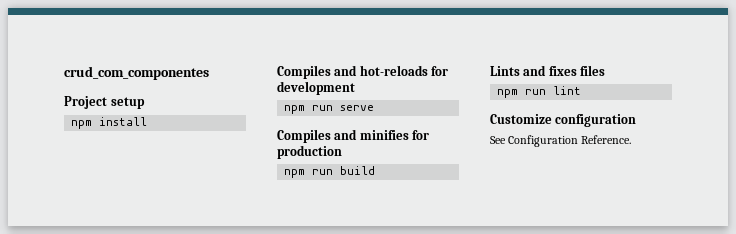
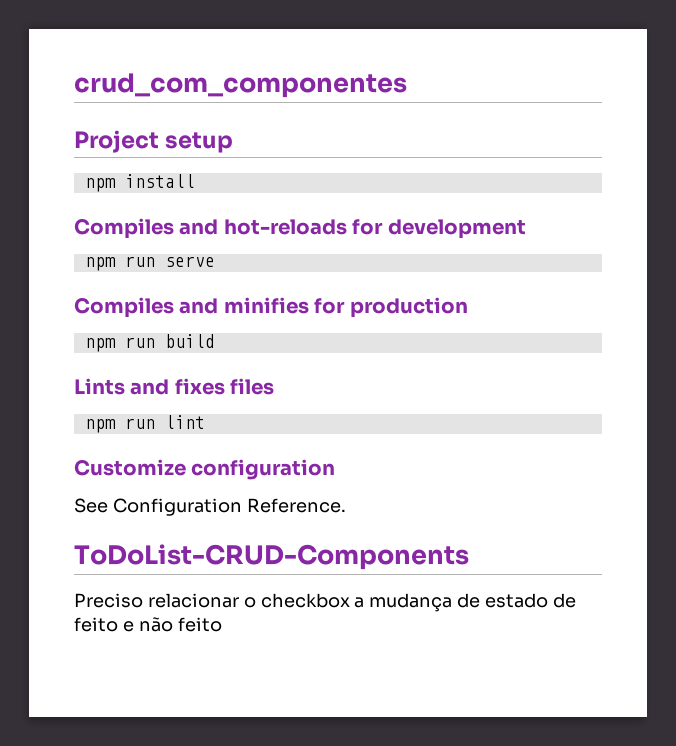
(632, 139) none -> [74,544,469,570] [74,593,576,612] [74,617,222,632] // ToDoList-CRUD-Components // Preciso relacionar o checkbox a mudança de estado de feito e não feito

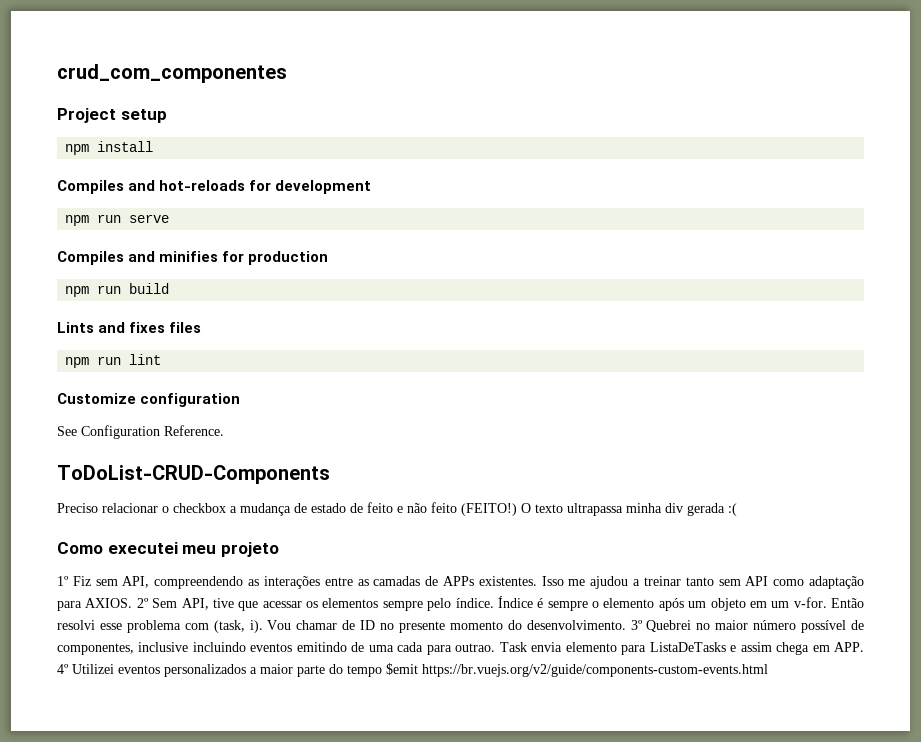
(222, 624) none -> [461,503,737,516] [57,542,279,557] [57,576,865,589] [57,596,864,611] [57,620,865,633] [57,642,865,655] [57,663,768,677] (FEITO!) O texto ultrapassa minha div gerada :( // Como executei meu projeto // 1º Fiz sem API, compreendendo as interações entre as camadas de APPs existentes. Isso me ajudou a treinar tanto sem API como adaptação para AXIOS. 2º Sem API, tive que acessar os elementos sempre pelo índice. Índice é sempre o elemento após um objeto em um v-for. Então resolvi esse problema com (task, i). Vou chamar de ID no presente momento do desenvolvimento. 3º Quebrei no maior número possível de componentes, inclusive incluindo eventos emitindo de uma cada para outrao. Task envia elemento para ListaDeTasks e assim chega em APP. 4º Utilizei eventos personalizados a maior parte do tempo $emit https://br.vuejs.org/v2/guide/components-custom-events.html

